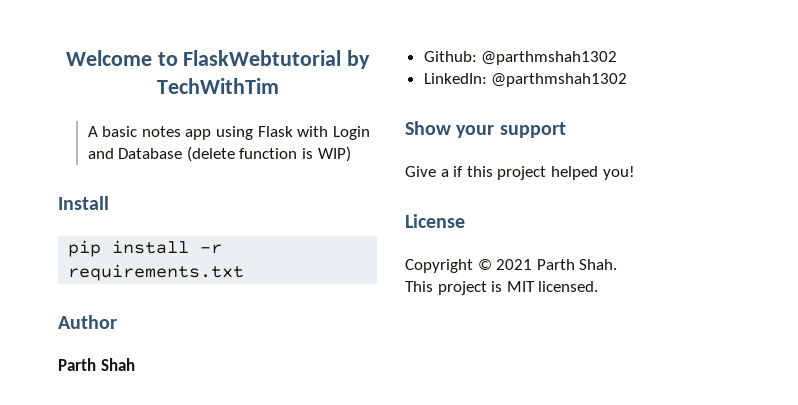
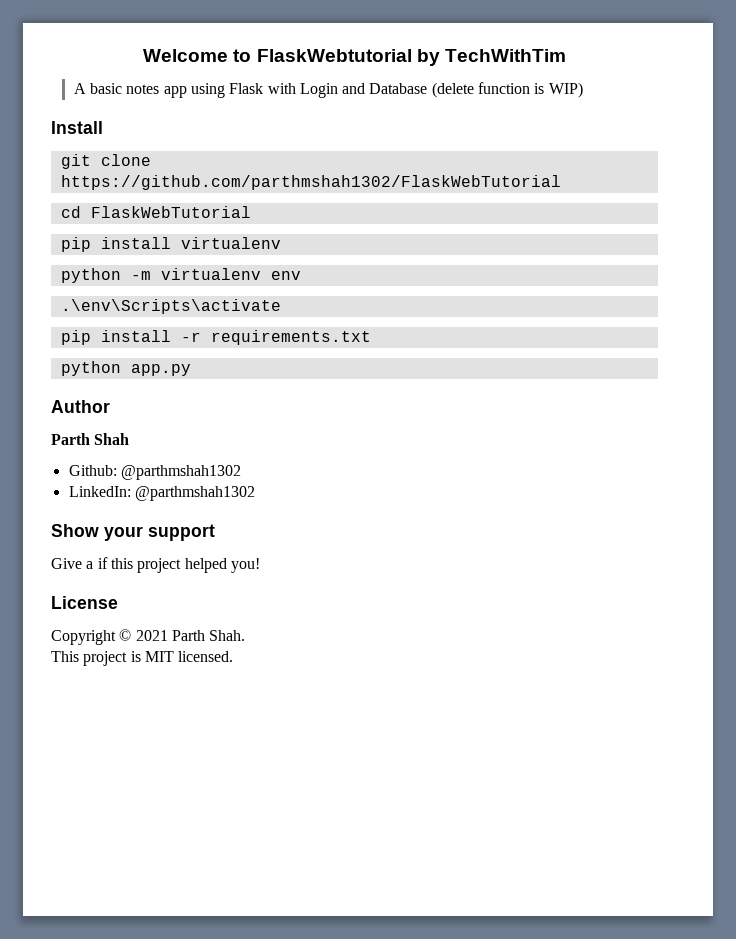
(109, 203) none -> [60,154,151,169] [60,175,561,190] [60,206,251,218] [60,237,281,252] [60,268,301,283] [60,299,281,314] // git clone https://github.com/parthmshah1302/FlaskWebTutorial // cd FlaskWebTutorial // pip install virtualenv // python -m virtualenv env // .\env\Scripts\activate
(245, 272) none -> [60,361,191,376] // python app.py

